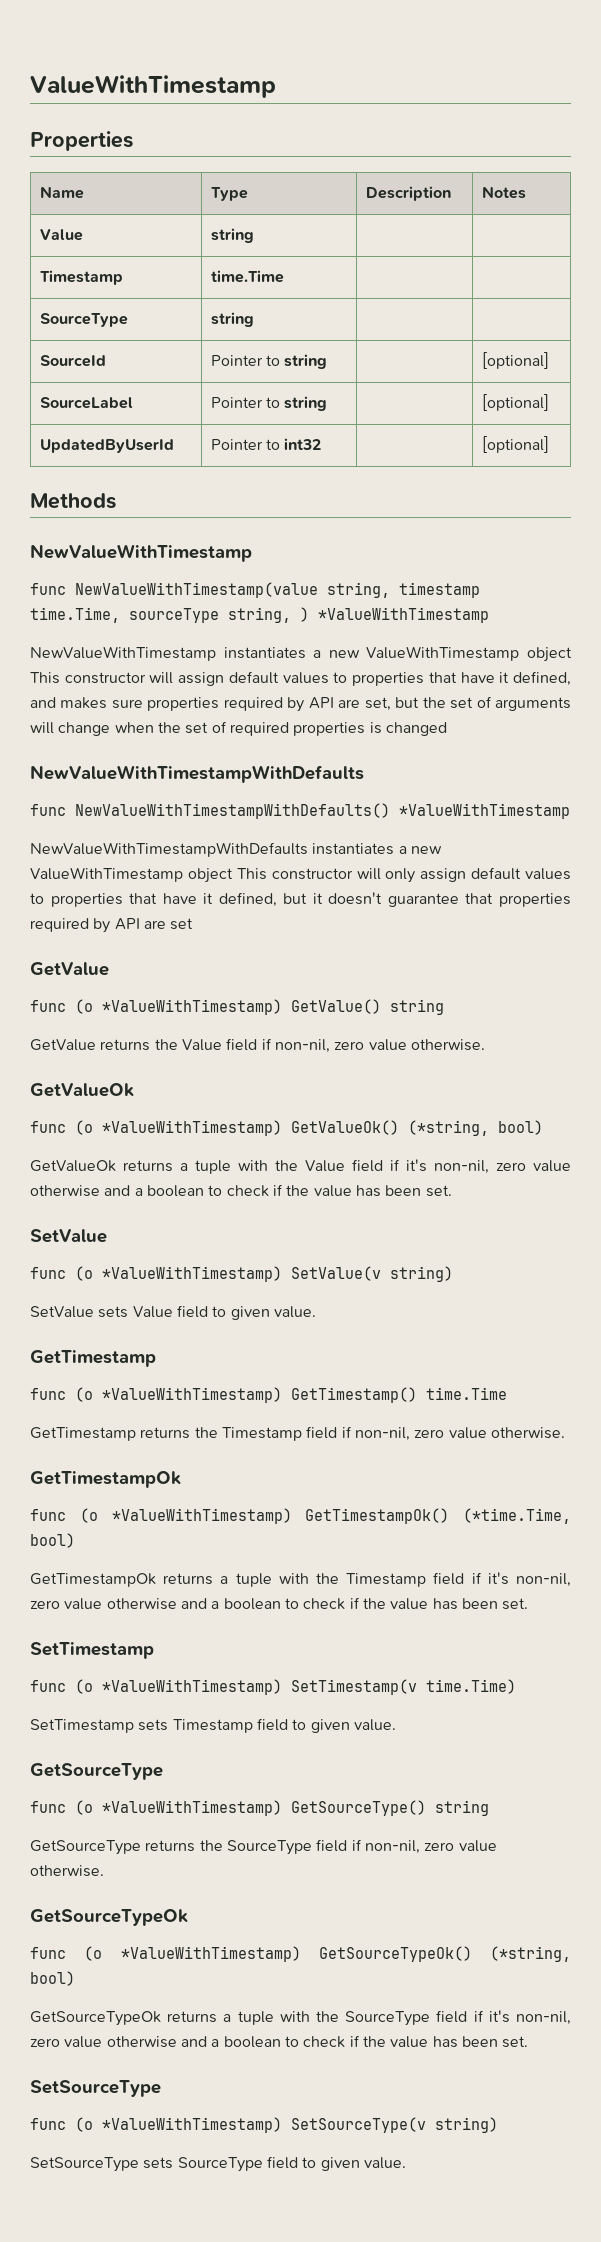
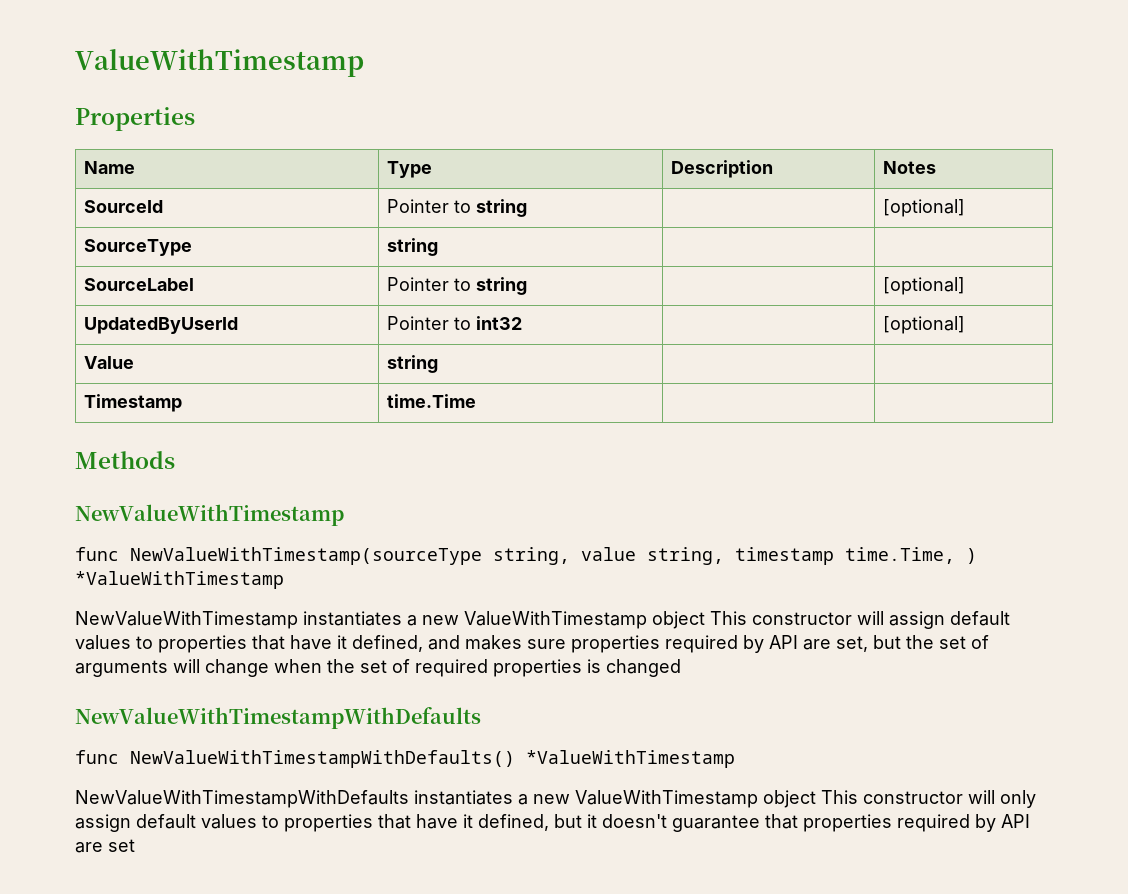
[39,229,83,241] [210,228,254,243] [39,270,123,285] [210,270,284,283] [39,313,128,327] [210,312,254,327] // Value | string | | // Timestamp | time.Time | | // SourceType | string | | -> (937, 167) none
(549, 360) none -> [84,239,193,256] [387,238,439,256] // SourceType | string | |
(549, 444) none -> [84,356,135,369] [387,355,439,373] [84,394,183,412] [387,394,477,408] // Value | string | | // Timestamp | time.Time | |
[75,582,318,598] NewValueWithTimestamp(value -> [130,547,636,565] NewValueWithTimestamp(sourceType string, value
[129,607,291,623] sourceType string, -> (955, 555) none
[30,962,109,976] [30,999,444,1015] [30,1038,485,1053] [30,1083,134,1097] [30,1120,543,1136] [30,1159,571,1174] [30,1184,452,1197] [30,1229,107,1243] [30,1266,453,1282] [30,1305,316,1320] [30,1350,156,1367] [30,1387,507,1403] [30,1426,565,1441] [30,1471,181,1488] [30,1508,571,1524] [30,1533,75,1548] [30,1572,571,1587] [30,1597,529,1610] [30,1642,154,1659] [30,1679,516,1695] [30,1718,396,1733] [30,1763,163,1780] [30,1800,489,1816] [30,1839,497,1855] [30,1865,104,1877] [30,1909,188,1926] [30,1946,571,1962] [30,1971,75,1986] [30,2010,571,2026] [30,2035,529,2048] [30,2080,161,2097] [30,2117,498,2133] [30,2156,406,2172] // GetValue // func (o *ValueWithTimestamp) GetValue() string // GetValue returns the Value field if non-nil, zero value otherwise. // GetValueOk // func (o *ValueWithTimestamp) GetValueOk() (*string, bool) // GetValueOk returns a tuple with the Value field if it's non-nil, zero value otherwise and a boolean to check if the value has been set. // SetValue // func (o *ValueWithTimestamp) SetValue(v string) // SetValue sets Value field to given value. // GetTimestamp // func (o *ValueWithTimestamp) GetTimestamp() time.Time // GetTimestamp returns the Timestamp field if non-nil, zero value otherwise. // GetTimestampOk // func (o *ValueWithTimestamp) GetTimestampOk() (*time.Time, bool) // GetTimestampOk returns a tuple with the Timestamp field if it's non-nil, zero value otherwise and a boolean to check if the value has been set. // SetTimestamp // func (o *ValueWithTimestamp) SetTimestamp(v time.Time) // SetTimestamp sets Timestamp field to given value. // GetSourceType // func (o *ValueWithTimestamp) GetSourceType() string // GetSourceType returns the SourceType field if non-nil, zero value otherwise. // GetSourceTypeOk // func (o *ValueWithTimestamp) GetSourceTypeOk() (*string, bool) // GetSourceTypeOk returns a tuple with the SourceType field if it's non-nil, zero value otherwise and a boolean to check if the value has been set. // SetSourceType // func (o *ValueWithTimestamp) SetSourceType(v string) // SetSourceType sets SourceType field to given value. -> (135, 845) none

